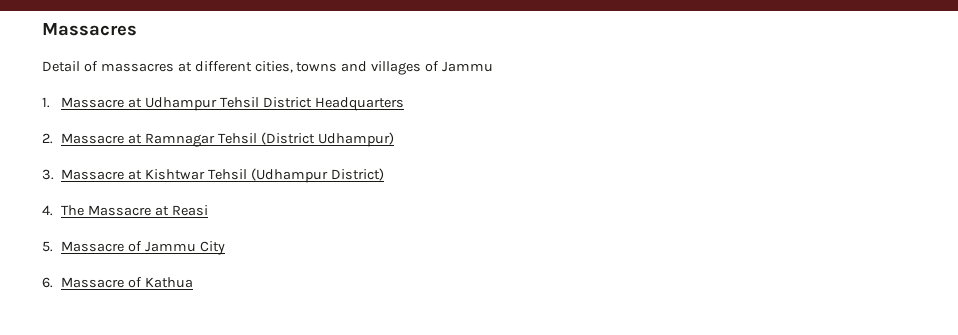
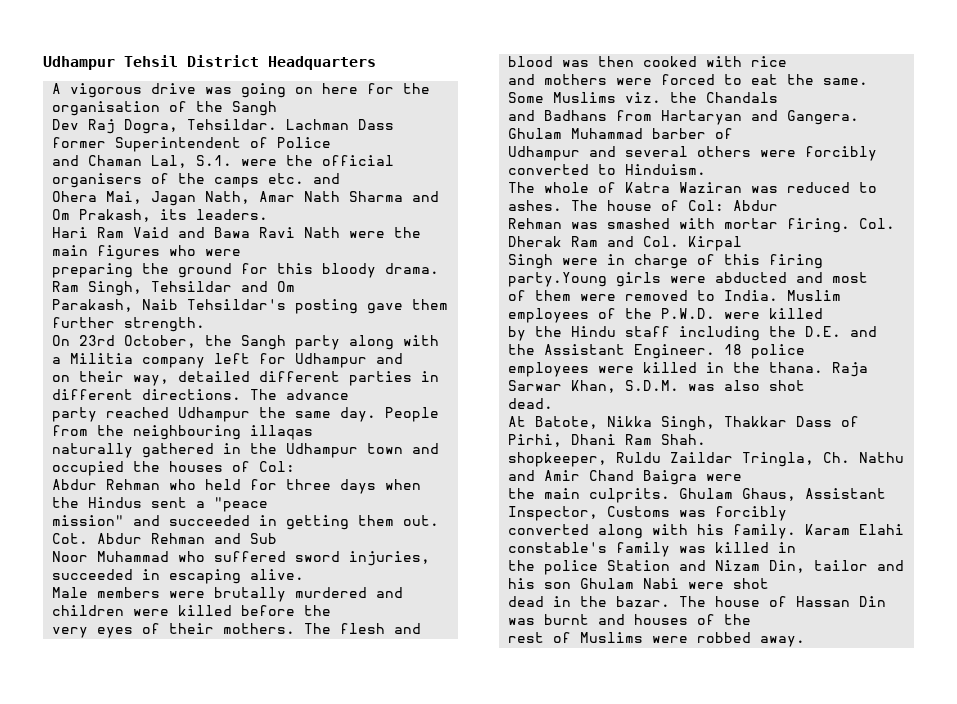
[42,23,137,36] [42,61,494,75] [42,97,404,111] [42,132,394,147] [42,168,384,183] [42,205,208,216] [42,241,225,255] [42,277,194,288] Massacres // Detail of massacres at different cities, towns and villages of Jammu // 1. Massacre at Udhampur Tehsil District Headquarters // 2. Massacre at Ramnagar Tehsil (District Udhampur) // 3. Massacre at Kishtwar Tehsil (Udhampur District) // 4. The Massacre at Reasi // 5. Massacre of Jammu City // 6. Massacre of Kathua -> [43,55,376,70] [51,83,430,98] [51,101,277,116] [51,119,394,134] [51,137,331,152] [51,155,394,168] [51,173,340,188] [51,191,439,206] [51,209,268,222] [51,227,421,238] [51,245,241,260] [51,263,439,278] [51,281,295,296] [51,299,448,314] [51,317,205,332] [51,335,439,350] [51,353,403,368] [51,371,439,386] [51,389,349,400] [51,407,439,422] [51,425,313,440] [51,443,439,458] [51,461,295,476] [51,479,421,494] [51,497,268,512] [51,515,439,530] [51,533,277,544] [51,551,430,566] [51,569,304,584] [51,587,403,602] [51,605,331,616] [51,623,421,638] [507,56,787,67] [507,74,868,85] [507,92,778,103] [507,110,859,125] [507,128,733,139] [507,146,877,161] [507,164,706,175] [507,182,877,193] [507,200,778,211] [507,218,895,233] [507,236,742,251] [507,254,823,269] [507,272,868,287] [507,290,841,301] [507,308,823,323] [507,326,877,341] [507,344,805,359] [507,362,868,377] [507,380,805,393] [507,398,553,409] [507,416,859,431] [507,434,706,447] [507,452,904,467] [507,470,742,485] [507,488,886,503] [507,506,787,521] [507,524,904,539] [507,542,796,557] [507,560,904,575] [507,578,769,589] [507,596,886,607] [507,614,751,625] [507,632,805,647] Udhampur Tehsil District Headquarters // A vigorous drive was going on here for the organisation of the Sangh // Dev Raj Dogra, Tehsildar. Lachman Dass former Superintendent of Police // and Chaman Lal, S.1. were the official organisers of the camps etc. and // Ohera Mai, Jagan Nath, Amar Nath Sharma and Om Prakash, its leaders. // Hari Ram Vaid and Bawa Ravi Nath were the main figures who were // preparing the ground for this bloody drama. Ram Singh, Tehsildar and Om // Parakash, Naib Tehsildar's posting gave them further strength. // On 23rd October, the Sangh party along with a Militia company left for Udhampur and // on their way, detailed different parties in different directions. The advance // party reached Udhampur the same day. People from the neighbouring illaqas // naturally gathered in the Udhampur town and occupied the houses of Col: // Abdur Rehman who held for three days when the Hindus sent a "peace // mission" and succeeded in getting them out. Cot. Abdur Rehman and Sub // Noor Muhammad who suffered sword injuries, succeeded in escaping alive. // Male members were brutally murdered and children were killed before the // very eyes of their mothers. The flesh and blood was then cooked with rice // and mothers were forced to eat the same. Some Muslims viz. the Chandals // and Badhans from Hartaryan and Gangera. Ghulam Muhammad barber of // Udhampur and several others were forcibly converted to Hinduism. // The whole of Katra Waziran was reduced to ashes. The house of Col: Abdur // Rehman was smashed with mortar firing. Col. Dherak Ram and Col. Kirpal // Singh were in charge of this firing party.Young girls were abducted and most // of them were removed to India. Muslim employees of the P.W.D. were killed // by the Hindu staff including the D.E. and the Assistant Engineer. 18 police // employees were killed in the thana. Raja Sarwar Khan, S.D.M. was also shot // dead. // At Batote, Nikka Singh, Thakkar Dass of Pirhi, Dhani Ram Shah. // shopkeeper, Ruldu Zaildar Tringla, Ch. Nathu and Amir Chand Baigra were // the main culprits. Ghulam Ghaus, Assistant Inspector, Customs was forcibly // converted along with his family. Karam Elahi constable's family was killed in // the police Station and Nizam Din, tailor and his son Ghulam Nabi were shot // dead in the bazar. The house of Hassan Din was burnt and houses of the // rest of Muslims were robbed away.

